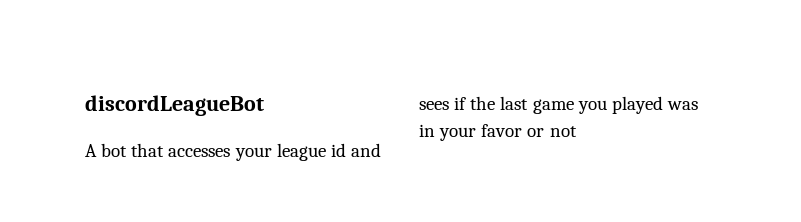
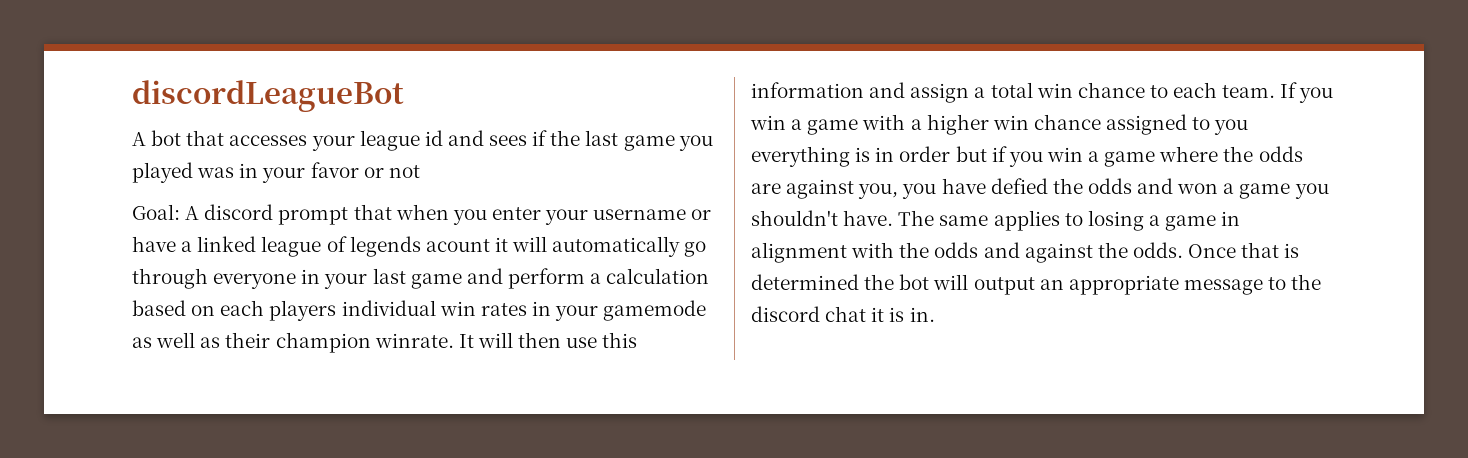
(577, 131) none -> [132,204,712,225] [132,236,707,257] [132,268,710,289] [132,300,707,321] [132,332,638,353] [751,82,1334,103] [750,114,1249,135] [751,146,1303,167] [751,178,1329,199] [751,210,1241,231] [751,242,1300,263] [751,274,1322,295] [751,306,935,322] // Goal: A discord prompt that when you enter your username or have a linked league of legends acount it will automatically go through everyone in your last game and perform a calculation based on each players individual win rates in your gamemode as well as their champion winrate. It will then use this information and assign a total win chance to each team. If you win a game with a higher win chance assigned to you everything is in order but if you win a game where the odds are against you, you have defied the odds and won a game you shouldn't have. The same applies to losing a game in alignment with the odds and against the odds. Once that is determined the bot will output an appropriate message to the discord chat it is in.

